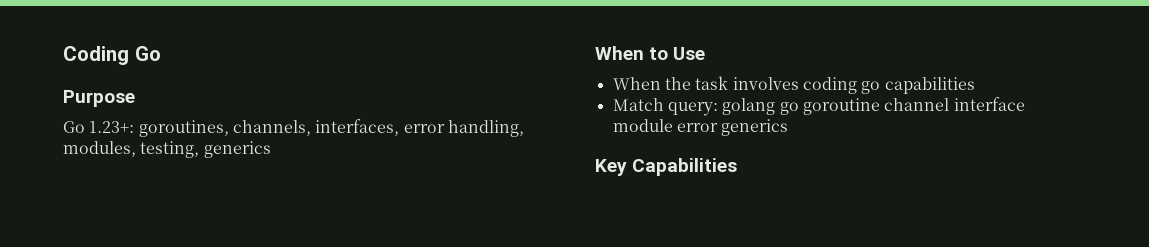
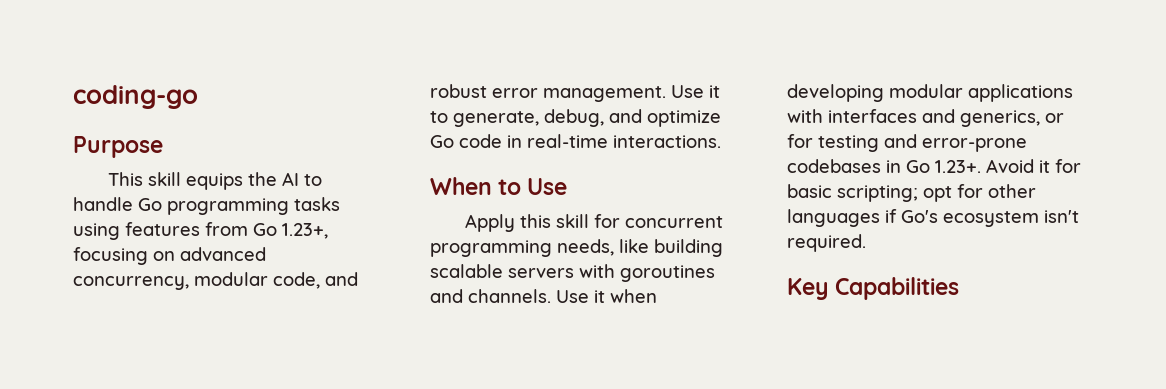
[63,46,161,65] Coding Go -> [73,85,198,109] coding-go
[63,119,524,137] [63,141,271,158] [595,46,706,60] [612,76,975,94] [612,97,1025,116] [612,119,789,136] Go 1.23+: goroutines, channels, interfaces, error handling, modules, testing, generics // When to Use // When the task involves coding go capabilities // Match query: golang go goroutine channel interface module error generics -> [107,172,322,190] [73,197,340,215] [73,222,328,240] [73,247,266,265] [73,272,358,290] [430,84,720,102] [430,109,721,127] [430,134,721,148] [430,177,568,195] [464,214,723,232] [430,239,723,257] [430,264,715,282] [430,289,657,303] [787,84,1073,102] [787,109,1064,127] [787,134,1027,152] [787,159,1081,173] [787,184,1036,202] [787,209,1079,227] [787,234,866,252] This skill equips the AI to handle Go programming tasks using features from Go 1.23+, focusing on advanced concurrency, modular code, and robust error management. Use it to generate, debug, and optimize Go code in real-time interactions. // When to Use // Apply this skill for concurrent programming needs, like building scalable servers with goroutines and channels. Use it when developing modular applications with interfaces and generics, or for testing and error-prone codebases in Go 1.23+. Avoid it for basic scripting; opt for other languages if Go's ecosystem isn't required.

